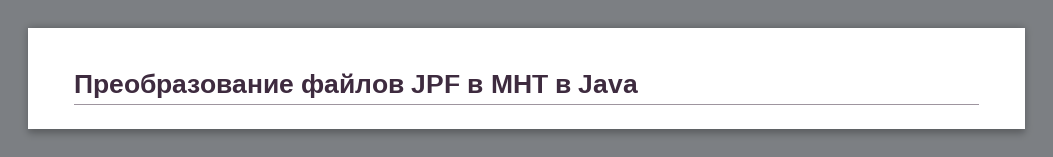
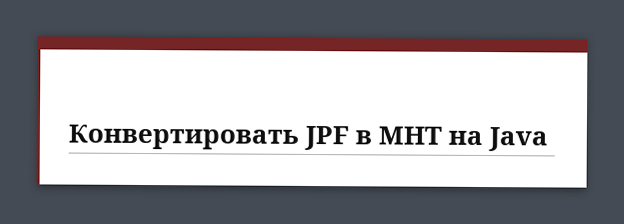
[74,73,405,98] Преобразование файлов -> [68,124,299,150] Конвертировать
[554,79,571,93] в -> [448,130,484,146] на

